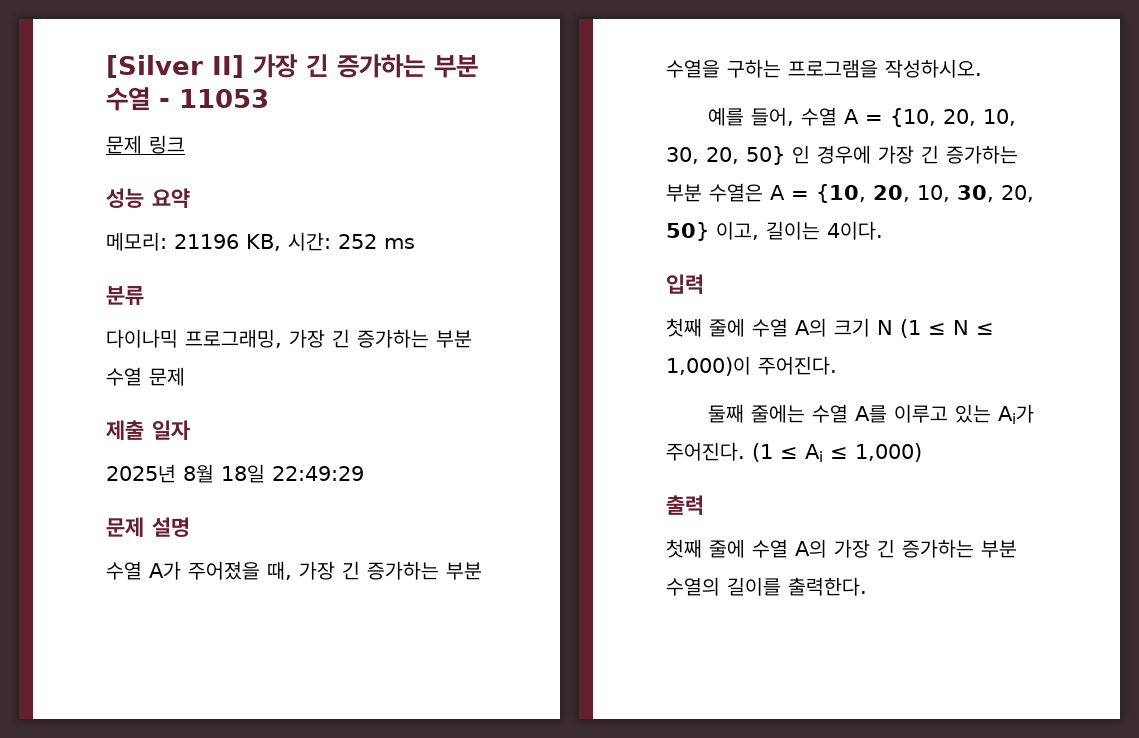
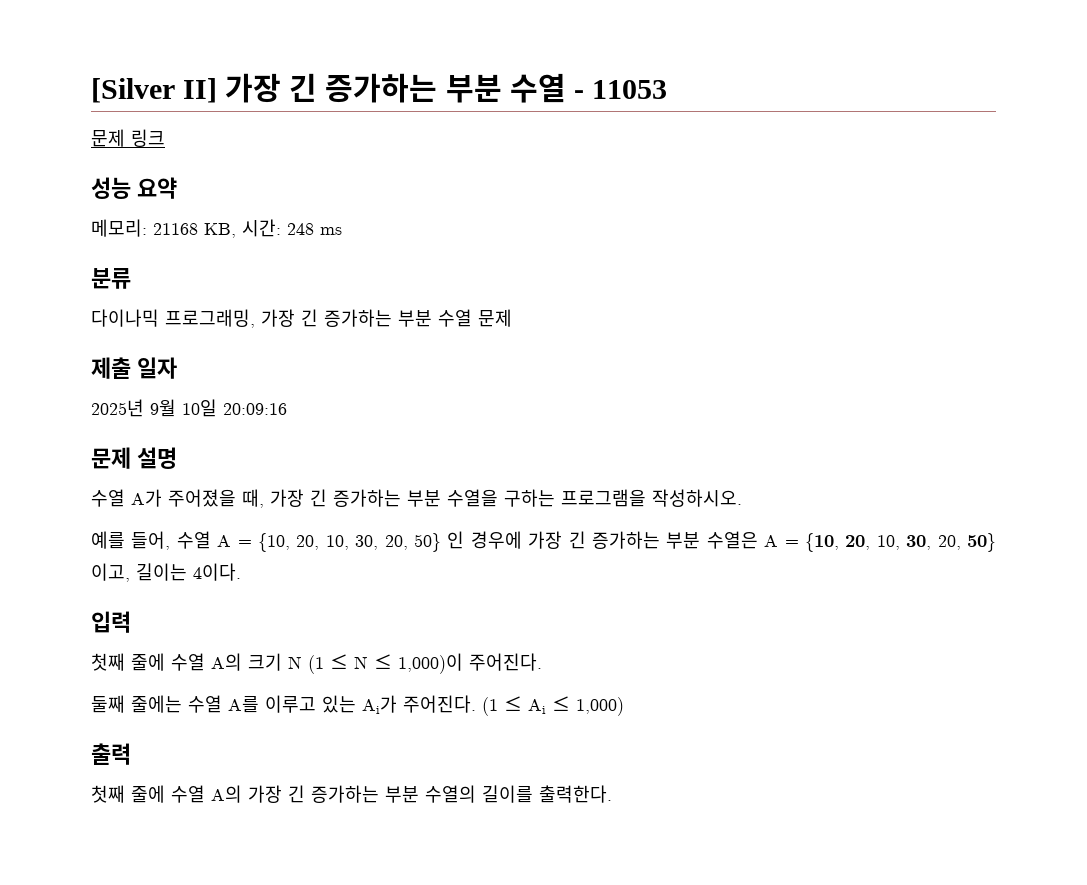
[174,234,239,249] 21196 -> [153,223,198,235] 21168
[338,234,377,249] 252 -> [287,223,314,235] 248
[183,464,364,483] 8월 18일 22:49:29 -> [150,399,287,417] 9월 10일 20:09:16

